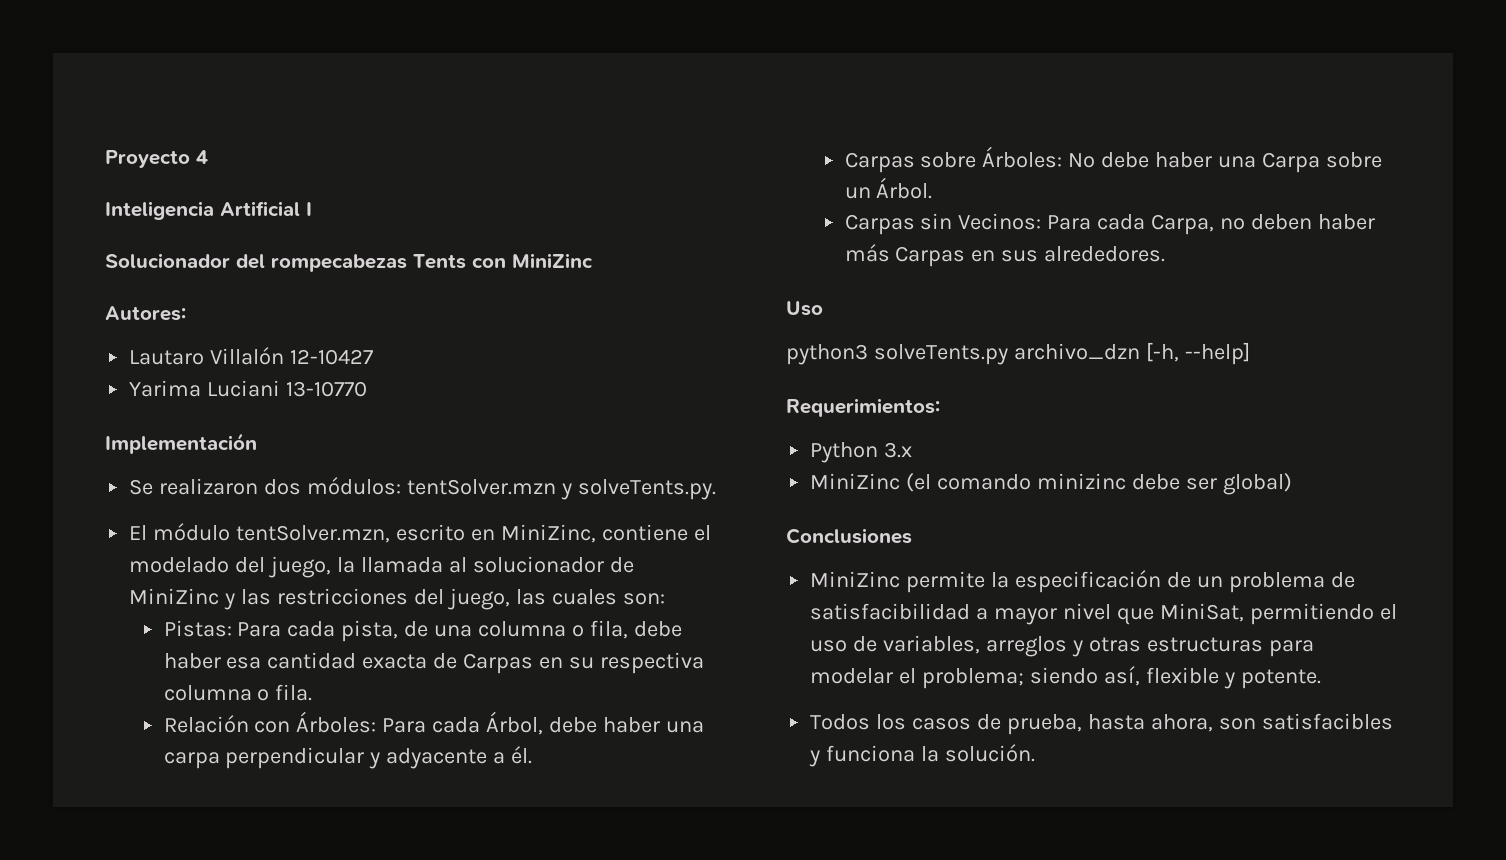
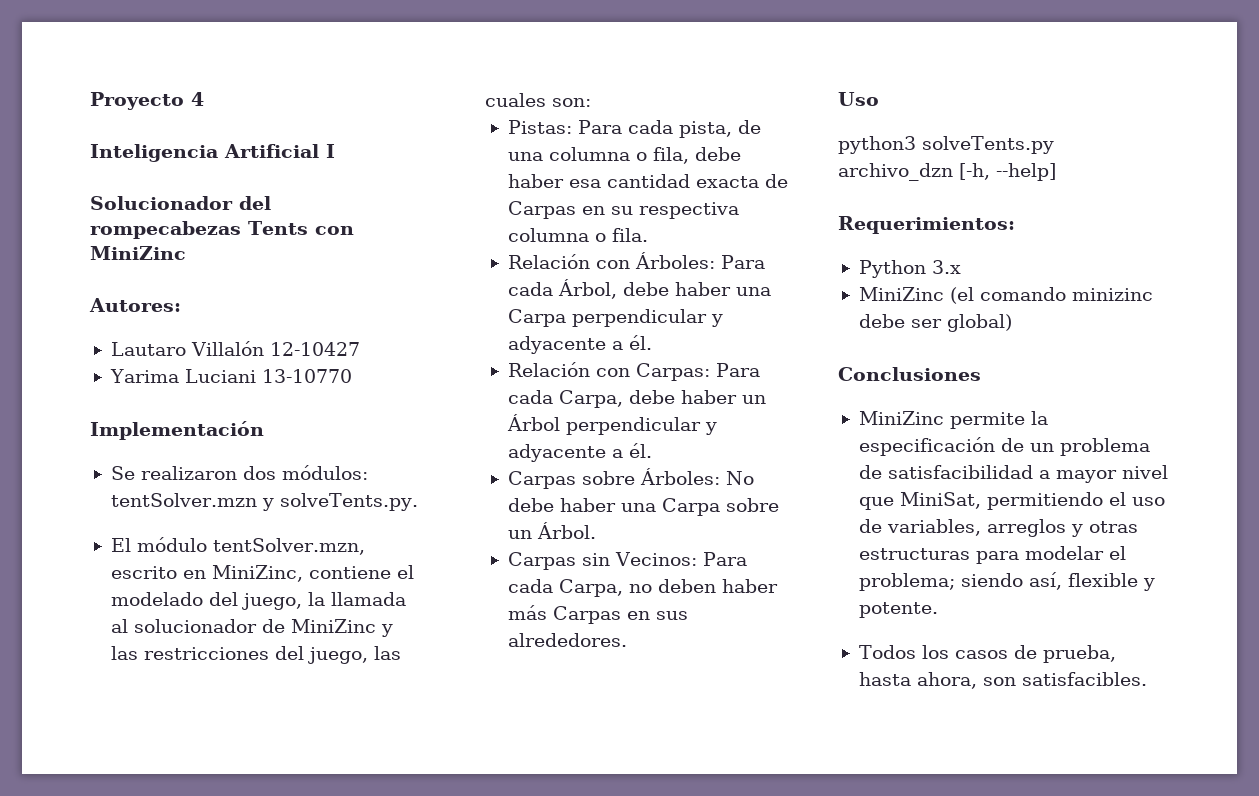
[163,752,220,769] carpa -> [507,309,723,327] [507,335,652,354] [507,362,760,381] [507,390,766,408] [506,414,560,431] Carpa perpendicular y adyacente a él. // Relación con Carpas: Para cada Carpa, debe haber un Árbol
[1261,713,1393,730] [809,744,1036,767] satisfacibles y funciona la solución. -> [1021,672,1147,686] satisfacibles.

